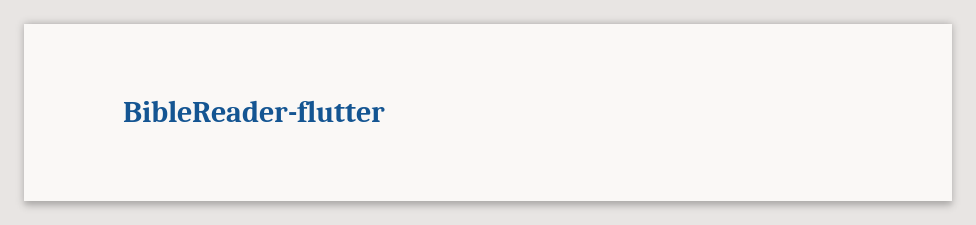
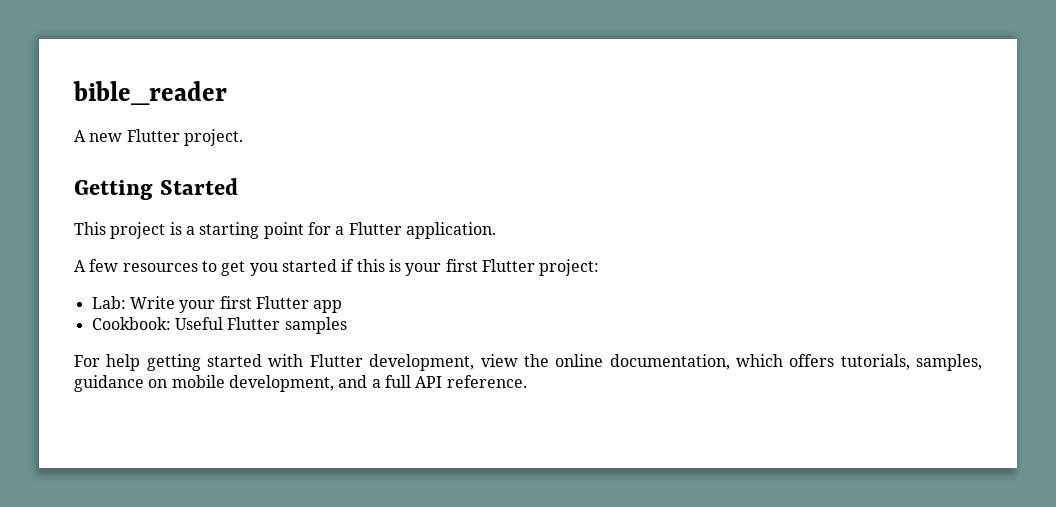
[123,100,385,122] BibleReader-flutter -> [73,81,227,105] [74,129,243,146] [74,178,238,200] [74,222,496,239] [74,259,600,276] [91,296,343,313] [91,317,347,334] [74,354,983,371] [74,375,527,392] bible_reader // A new Flutter project. // Getting Started // This project is a starting point for a Flutter application. // A few resources to get you started if this is your first Flutter project: // Lab: Write your first Flutter app // Cookbook: Useful Flutter samples // For help getting started with Flutter development, view the online documentation, which offers tutorials, samples, guidance on mobile development, and a full API reference.

